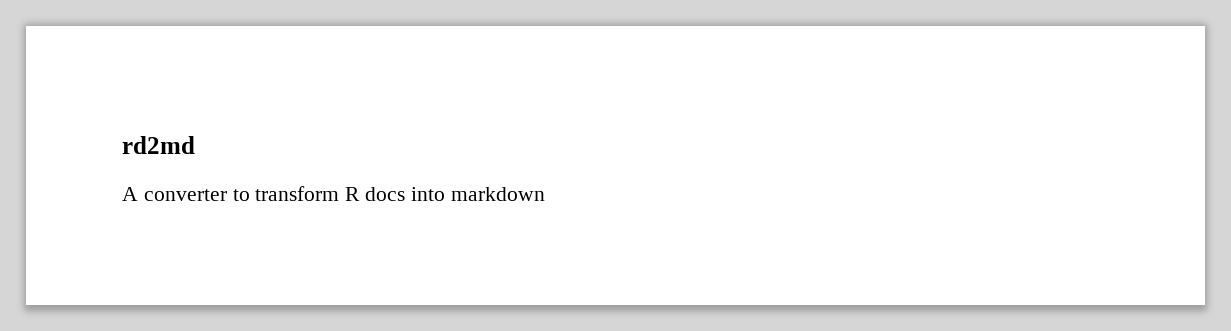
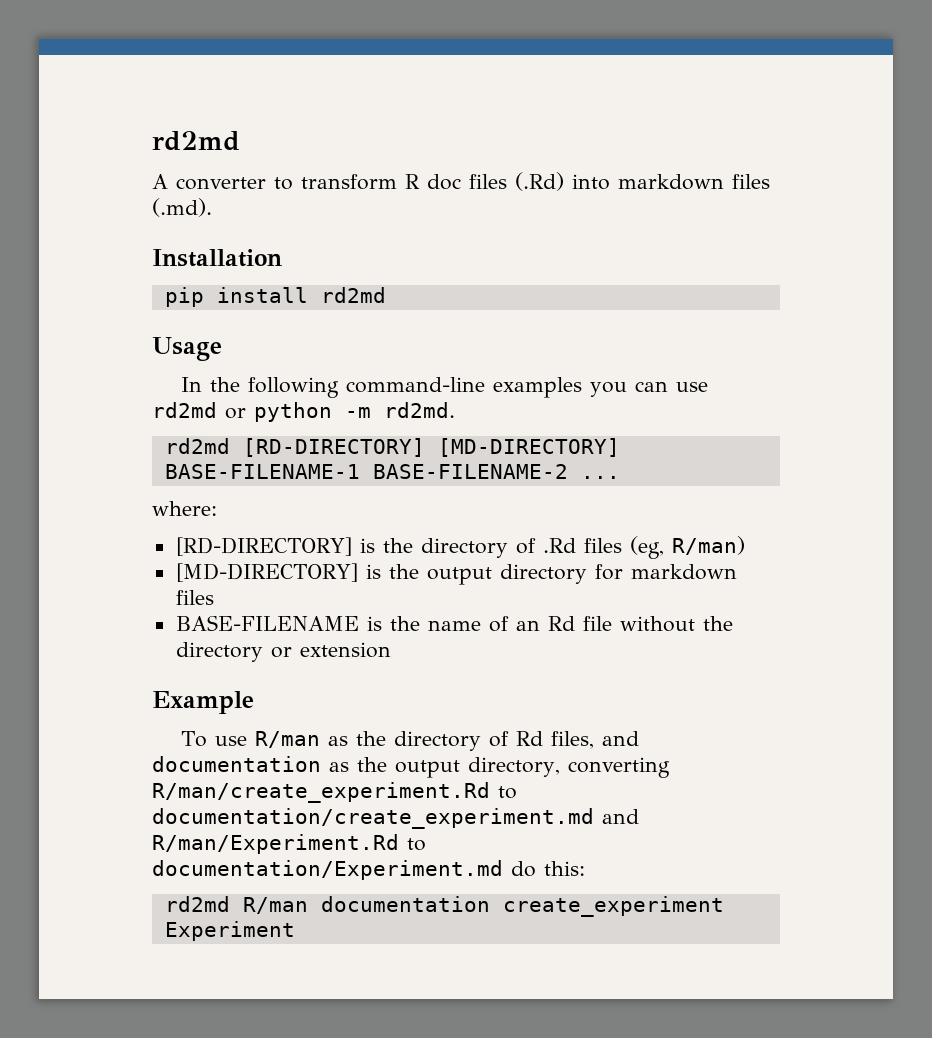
[365,187,545,201] docs into markdown -> [427,172,770,191] [152,198,212,217] [152,249,282,267] [164,287,386,307] [152,337,222,361] [180,377,708,398] [152,402,455,422] [164,438,620,457] [164,464,620,479] [152,501,217,516] [175,536,745,559] [175,563,737,585] [175,590,214,605] [175,615,733,632] [175,642,391,662] [152,691,254,714] [180,731,639,751] [152,756,670,778] [152,782,517,803] [152,808,639,829] [152,834,426,854] [152,860,585,880] [164,896,724,917] [164,921,295,941] doc files (.Rd) into markdown files (.md). // Installation // pip install rd2md // Usage // In the following command-line examples you can use rd2md or python -m rd2md. // rd2md [RD-DIRECTORY] [MD-DIRECTORY] BASE-FILENAME-1 BASE-FILENAME-2 ... // where: // [RD-DIRECTORY] is the directory of .Rd files (eg, R/man) // [MD-DIRECTORY] is the output directory for markdown files // BASE-FILENAME is the name of an Rd file without the directory or extension // Example // To use R/man as the directory of Rd files, and documentation as the output directory, converting R/man/create_experiment.Rd to documentation/create_experiment.md and R/man/Experiment.Rd to documentation/Experiment.md do this: // rd2md R/man documentation create_experiment Experiment

